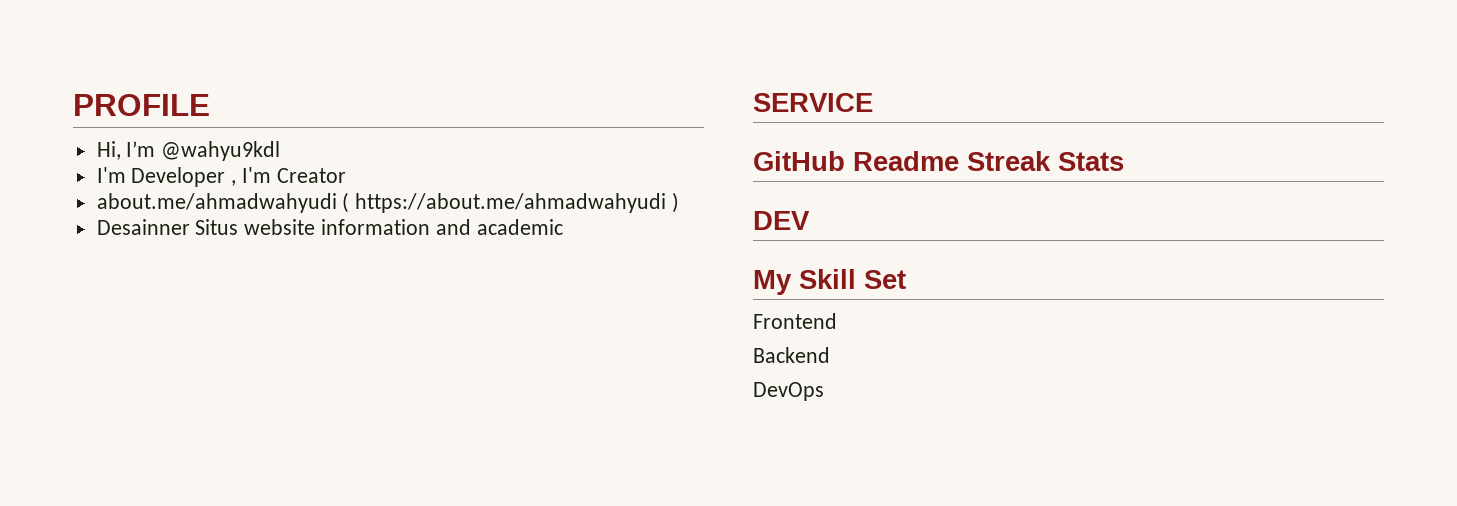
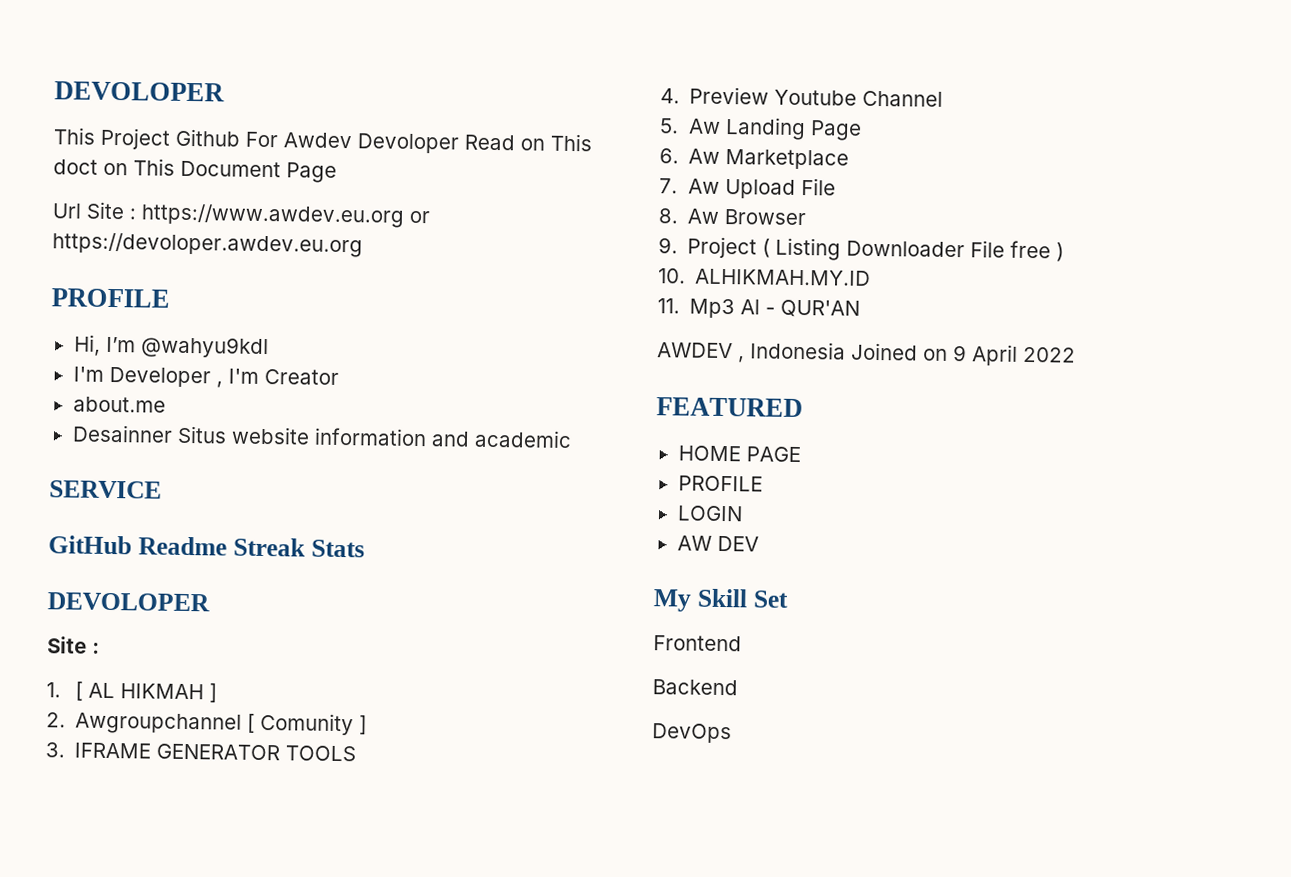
(73, 105) none -> [54,81,225,102] [53,127,592,154] [53,158,337,183] [52,201,430,228] [52,232,363,258] DEVOLOPER // This Project Github For Awdev Devoloper Read on This doct on This Document Page // Url Site : https://www.awdev.eu.org or https://devoloper.awdev.eu.org //
[96,192,680,213] about.me/ahmadwahyudi ( https://about.me/ahmadwahyudi ) -> [72,396,166,413] about.me
(1124, 161) none -> [47,592,210,612] [47,636,100,654] [46,681,218,703] [46,712,368,736] [45,742,357,762] [660,86,944,107] [659,117,863,141] [659,148,850,170] [659,178,837,199] [658,208,808,226] [658,236,1065,262] [658,268,872,286] [657,298,861,319] [657,341,1076,366] [656,397,803,418] [677,445,801,463] [677,475,763,492] [676,505,743,522] [676,535,712,551] DEVOLOPER // Site : // 1. [ AL HIKMAH ] // 2. Awgroupchannel [ Comunity ] // 3. IFRAME GENERATOR TOOLS // 4. Preview Youtube Channel // 5. Aw Landing Page // 6. Aw Marketplace // 7. Aw Upload File // 8. Aw Browser // 9. Project ( Listing Downloader File free ) // 10. ALHIKMAH.MY.ID // 11. Mp3 Al - QUR'AN // AWDEV , Indonesia Joined on 9 April 2022 // FEATURED // HOME PAGE // PROFILE // LOGIN // AW

